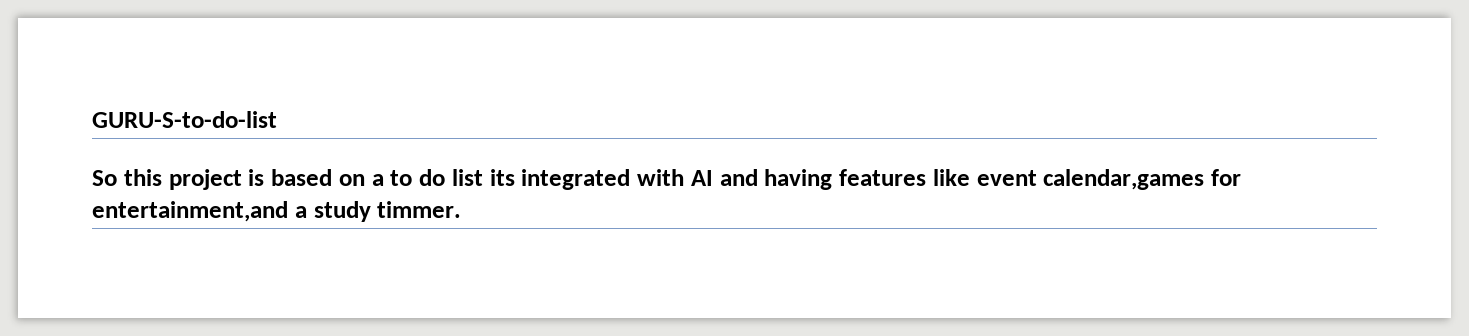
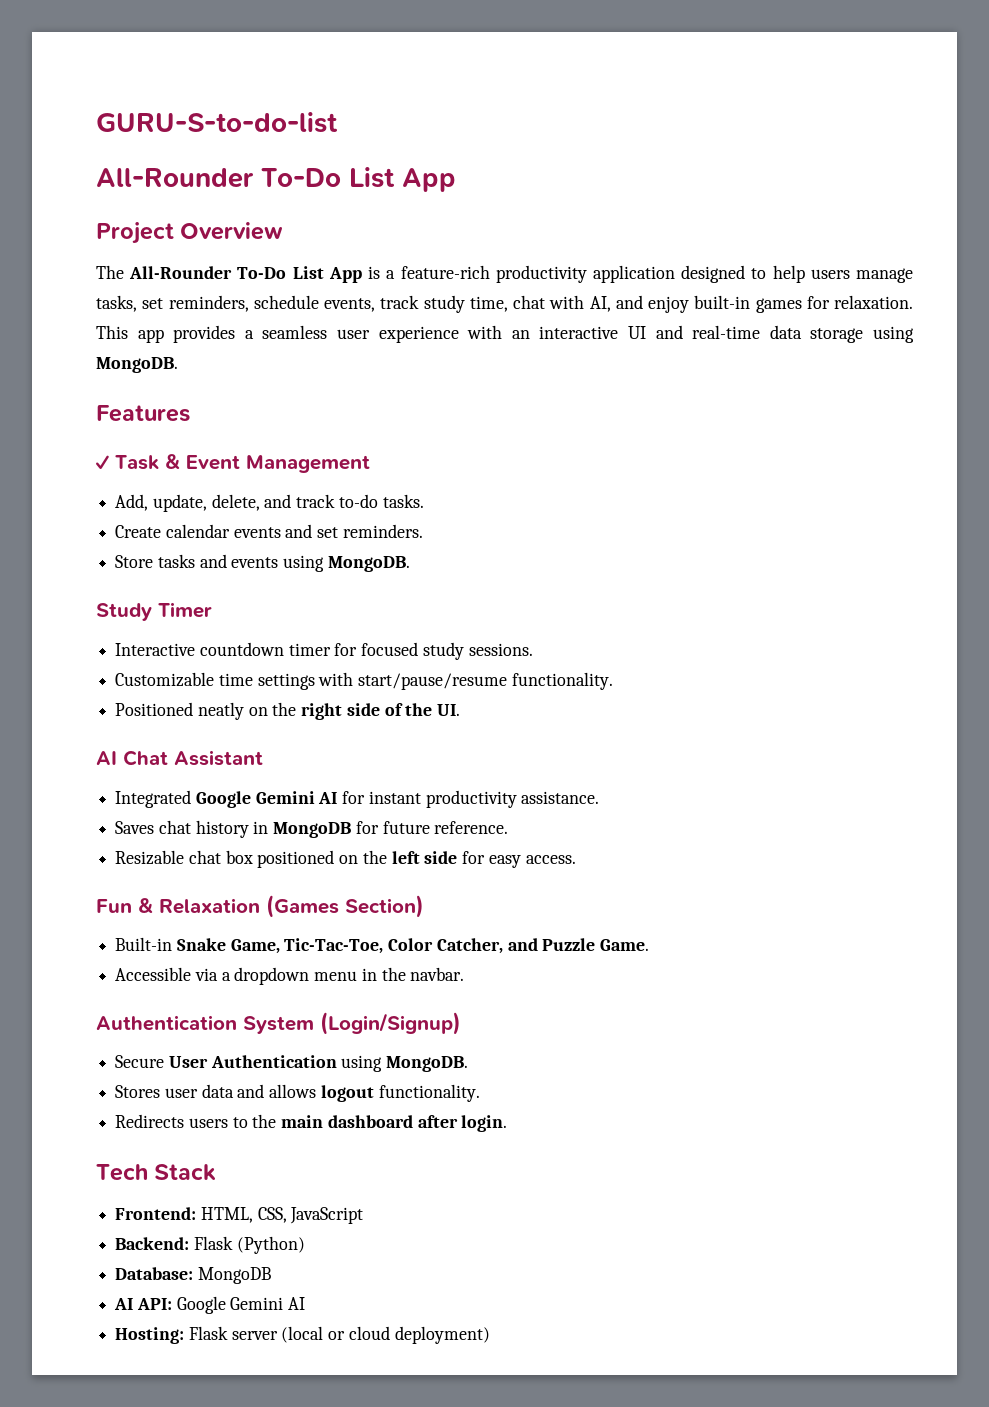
[92,169,1241,190] [92,201,462,222] So this project is based on a to do list its integrated with AI and having features like event calendar,games for entertainment,and a study timmer. -> [96,167,456,192] [96,222,284,244] [96,265,913,283] [96,295,913,313] [96,325,915,343] [96,357,178,373] [96,405,190,422] [96,454,370,473] [115,494,424,512] [115,524,423,538] [115,554,410,572] [96,602,212,621] [115,642,533,660] [115,672,613,690] [115,702,461,720] [96,750,263,766] [115,790,600,808] [115,820,509,838] [115,850,576,868] [96,895,424,918] [115,937,650,954] [115,967,465,985] [96,1012,461,1035] [115,1055,469,1072] [115,1084,480,1102] [115,1114,508,1132] [96,1164,217,1181] [115,1207,364,1224] [115,1236,305,1254] [115,1267,271,1284] [114,1296,306,1314] [115,1326,490,1344] All-Rounder To-Do List App // Project Overview // The All-Rounder To-Do List App is a feature-rich productivity application designed to help users manage tasks, set reminders, schedule events, track study time, chat with AI, and enjoy built-in games for relaxation. This app provides a seamless user experience with an interactive UI and real-time data storage using MongoDB. // Features // ✓ Task & Event Management // Add, update, delete, and track to-do tasks. // Create calendar events and set reminders. // Store tasks and events using MongoDB. // Study Timer // Interactive countdown timer for focused study sessions. // Customizable time settings with start/pause/resume functionality. // Positioned neatly on the right side of the UI. // AI Chat Assistant // Integrated Google Gemini AI for instant productivity assistance. // Saves chat history in MongoDB for future reference. // Resizable chat box positioned on the left side for easy access. // Fun & Relaxation (Games Section) // Built-in Snake Game, Tic-Tac-Toe, Color Catcher, and Puzzle Game. // Accessible via a dropdown menu in the navbar. // Authentication System (Login/Signup) // Secure User Authentication using MongoDB. // Stores user data and allows logout functionality. // Redirects users to the main dashboard after login. // Tech Stack // Frontend: HTML, CSS, JavaScript // Backend: Flask (Python) // Database: MongoDB // AI API: Google Gemini AI // Hosting: Flask server (local or cloud deployment)

